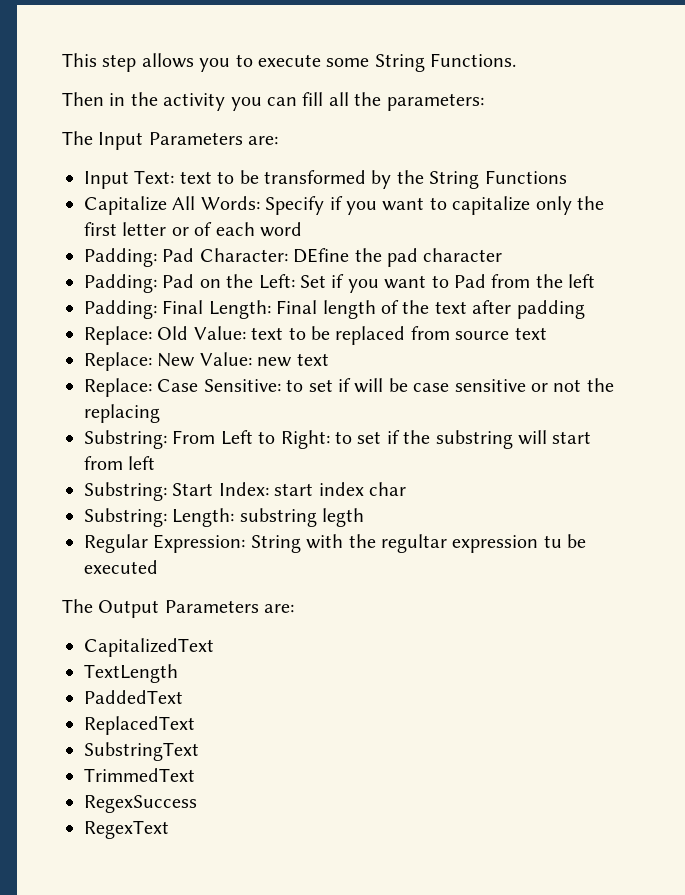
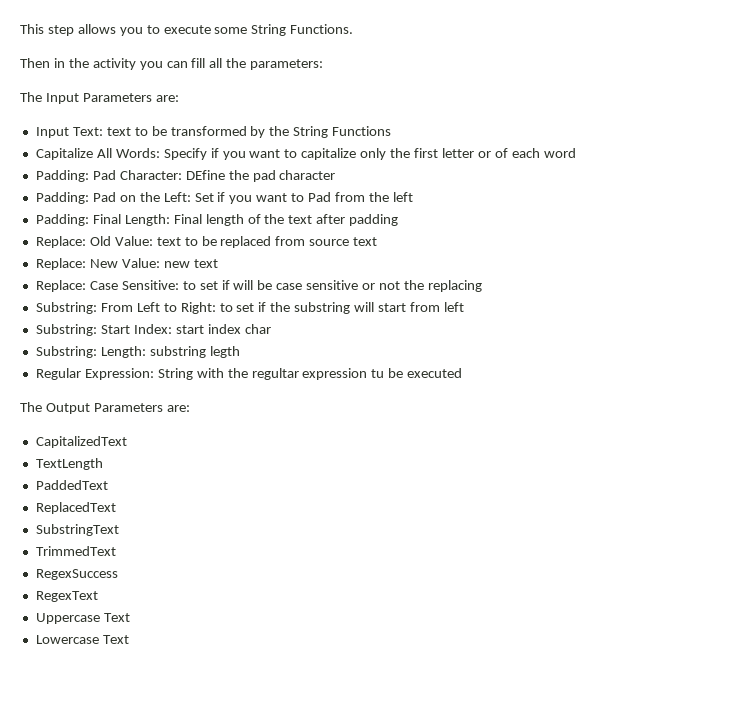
(169, 829) none -> [35,613,130,624] [35,635,129,644] // Uppercase Text // Lowercase Text

